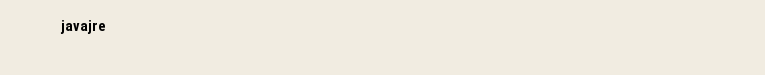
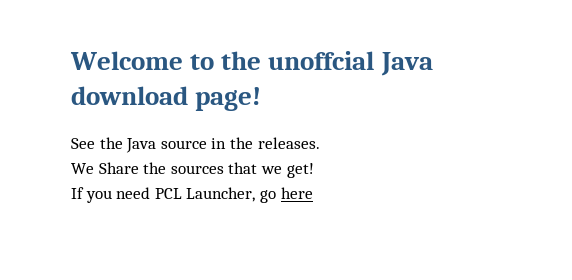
[60,20,106,34] javajre -> [70,51,433,76] [71,86,262,111] [71,137,320,153] [71,162,314,178] [71,187,313,203] Welcome to the unoffcial Java download page! // See the Java source in the releases. // We Share the sources that we get! // If you need PCL Launcher, go here

